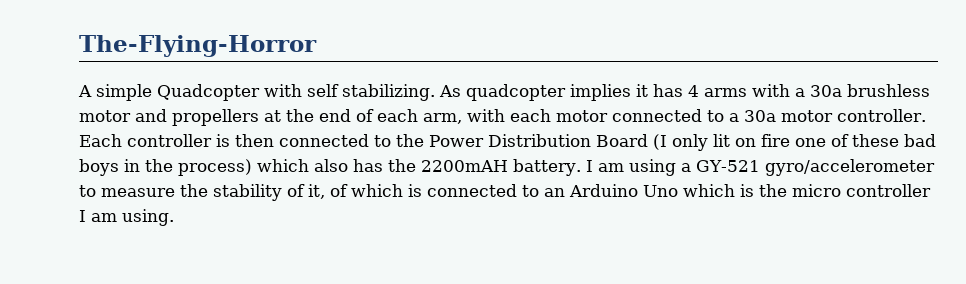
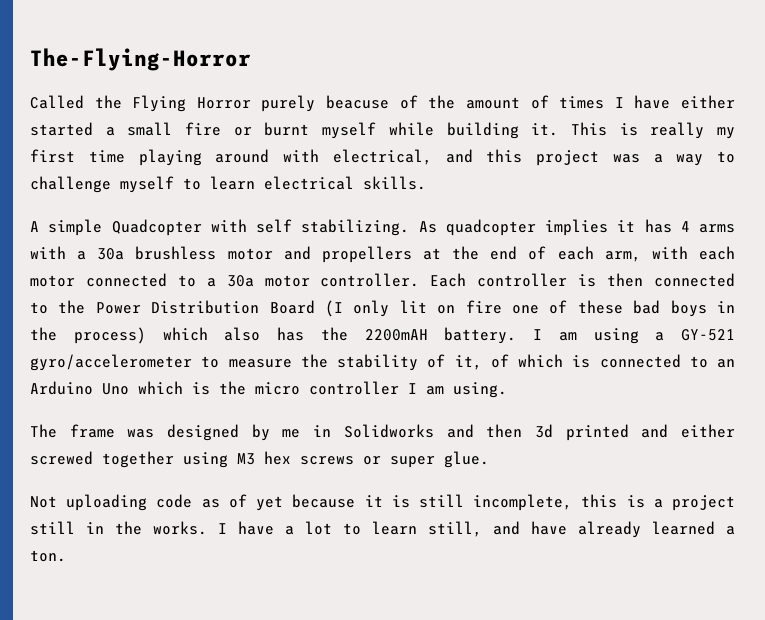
(317, 46) none -> [30,95,736,112] [30,122,736,139] [30,149,735,166] [30,176,426,193] // Called the Flying Horror purely beacuse of the amount of times I have either started a small fire or burnt myself while building it. This is really my first time playing around with electrical, and this project was a way to challenge myself to learn electrical skills.
(174, 217) none -> [30,424,736,441] [30,451,489,468] [30,494,735,511] [30,521,735,538] [30,550,66,562] // The frame was designed by me in Solidworks and then 3d printed and either screwed together using M3 hex screws or super glue. // Not uploading code as of yet because it is still incomplete, this is a project still in the works. I have a lot to learn still, and have already learned a ton.

